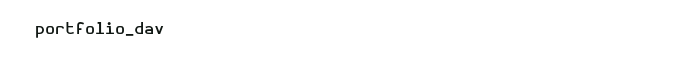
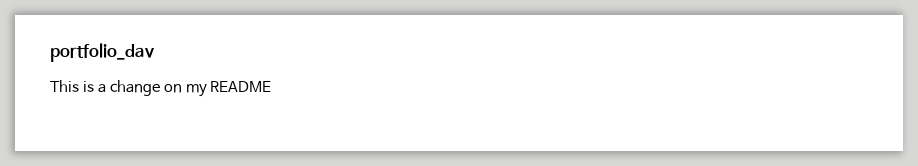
(164, 30) none -> [50,80,272,97] // This is a change on my README

